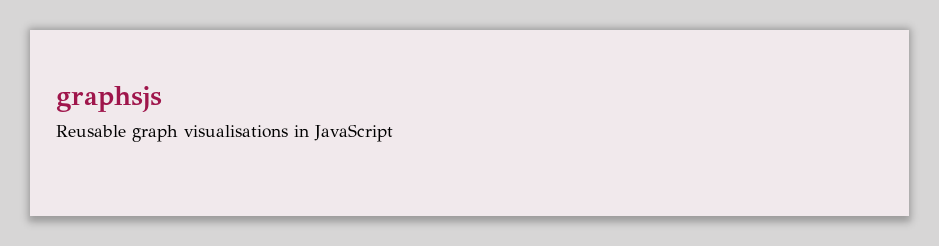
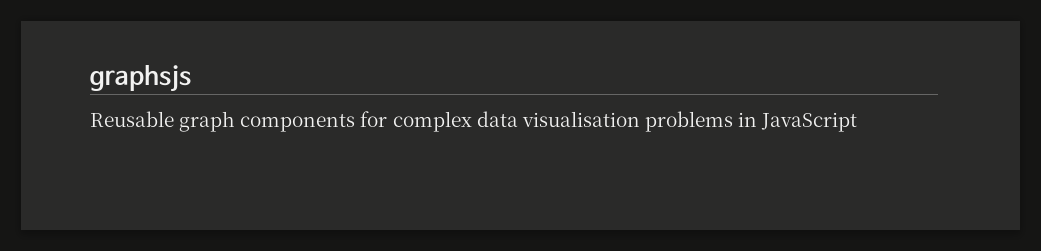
[184,125,288,138] visualisations -> [240,111,733,132] components for complex data visualisation problems

